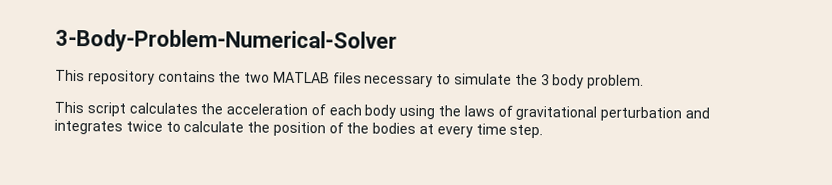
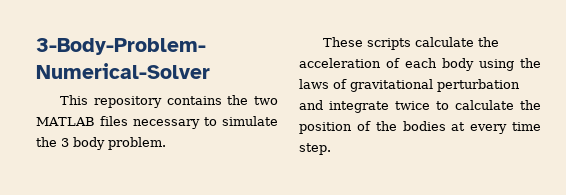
[54,101,198,117] This script calculates -> [323,37,475,50] These scripts calculate
[54,119,123,135] integrates -> [329,101,389,113] integrate

